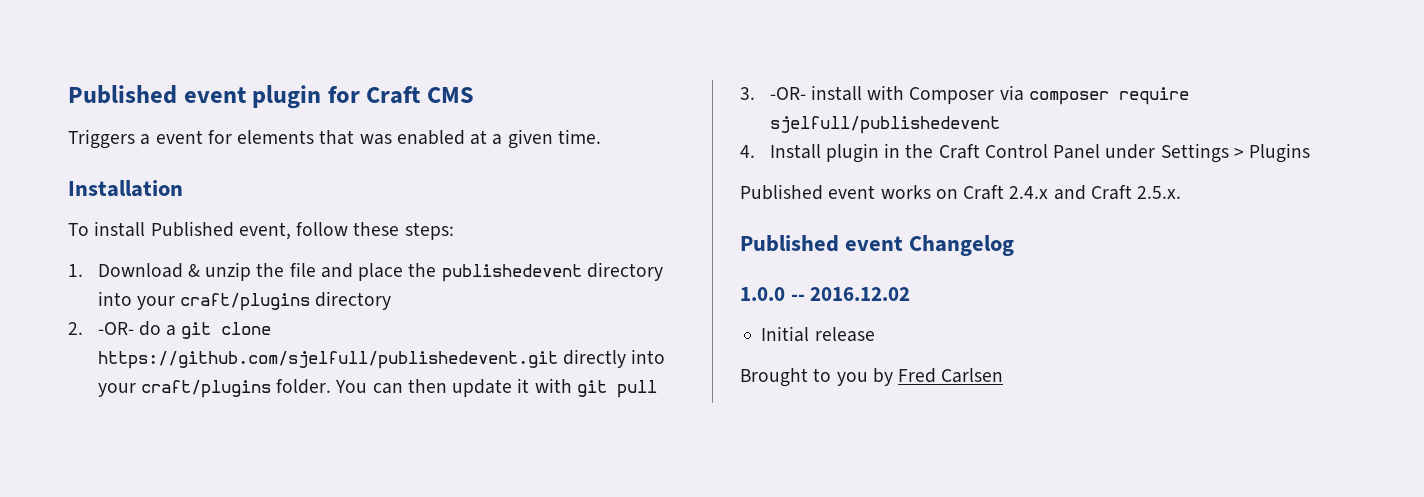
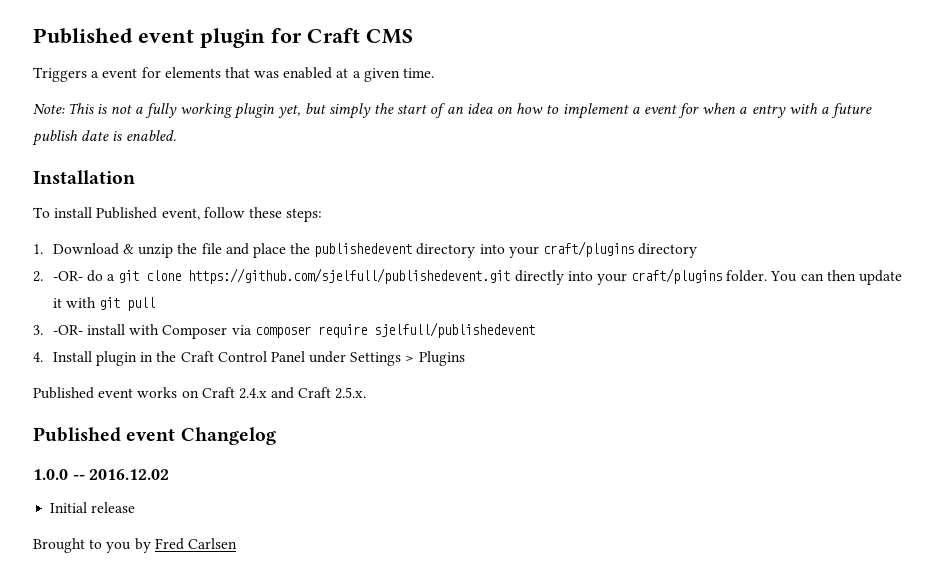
(601, 136) none -> [33,103,873,119] [32,130,176,146] // Note: This is not a fully working plugin yet, but simply the start of an idea on how to implement a event for when a entry with a future publish date is enabled.

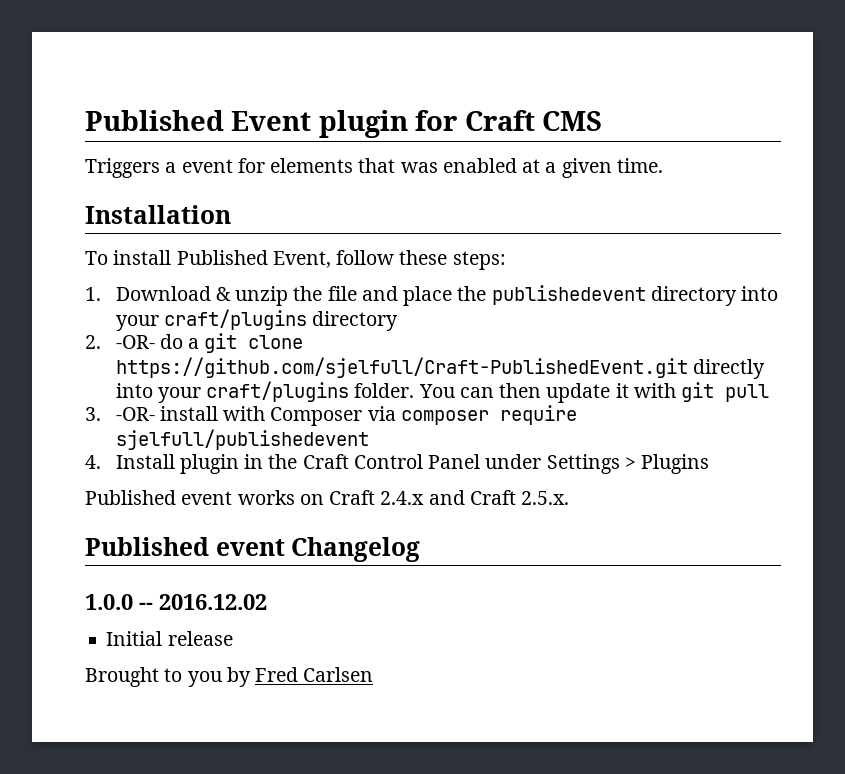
[33,28,194,44] Published event -> [85,110,312,131] Published Event
[33,103,873,119] [32,130,176,146] // Note: This is not a fully working plugin yet, but simply the start of an idea on how to implement a event for when a entry with a future publish date is enabled. -> (663, 165) none
[161,208,200,220] event, -> [272,251,331,268] Event,
[188,268,511,284] https://github.com/sjelfull/publishedevent.git -> [115,357,688,378] https://github.com/sjelfull/Craft-PublishedEvent.git

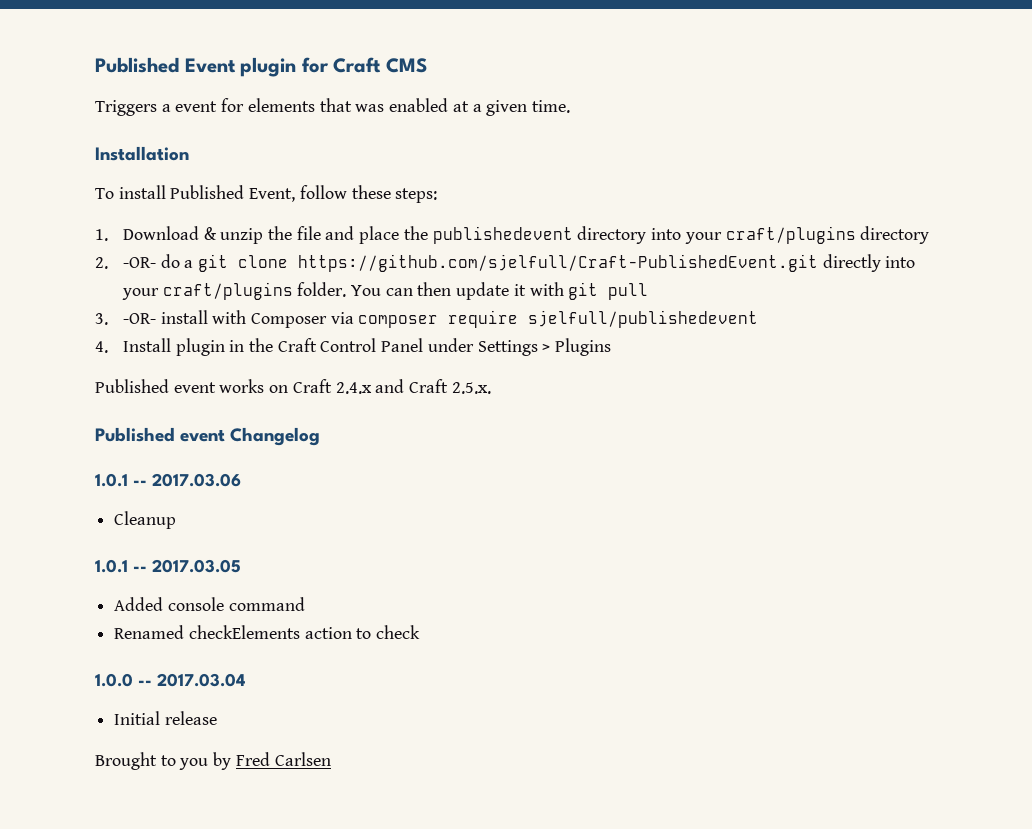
(421, 549) none -> [95,473,241,487] [114,511,177,529] [95,559,241,573] [114,597,305,611] [114,625,421,639] // 1.0.1 -- 2017.03.06 // Cleanup // 1.0.1 -- 2017.03.05 // Added console command // Renamed checkElements action to check
[159,594,267,610] 2016.12.02 -> [157,673,245,687] 2017.03.04

